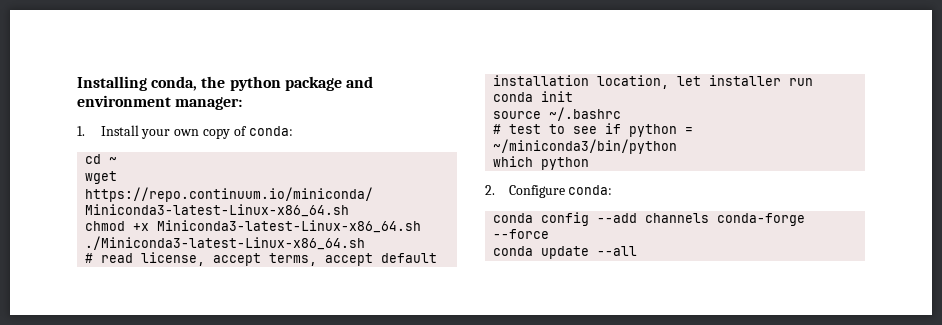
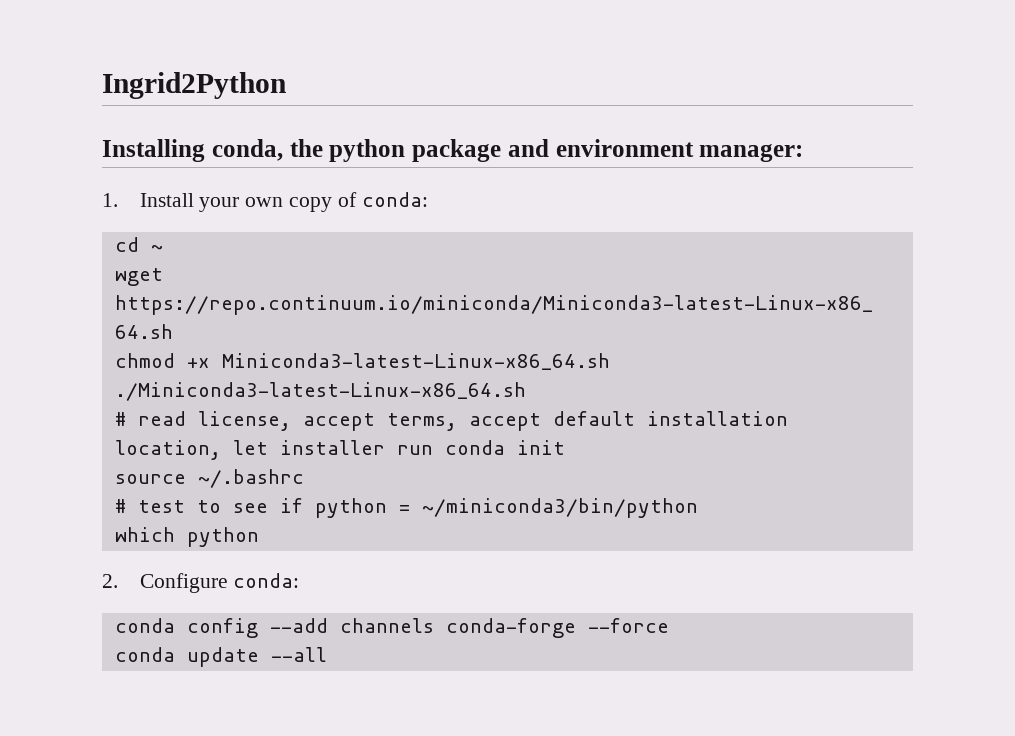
(77, 83) none -> [102,72,286,99] Ingrid2Python //

